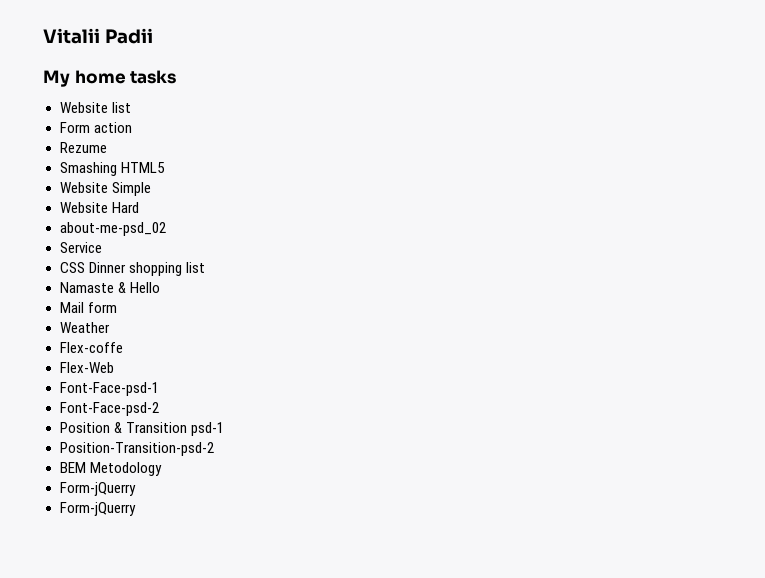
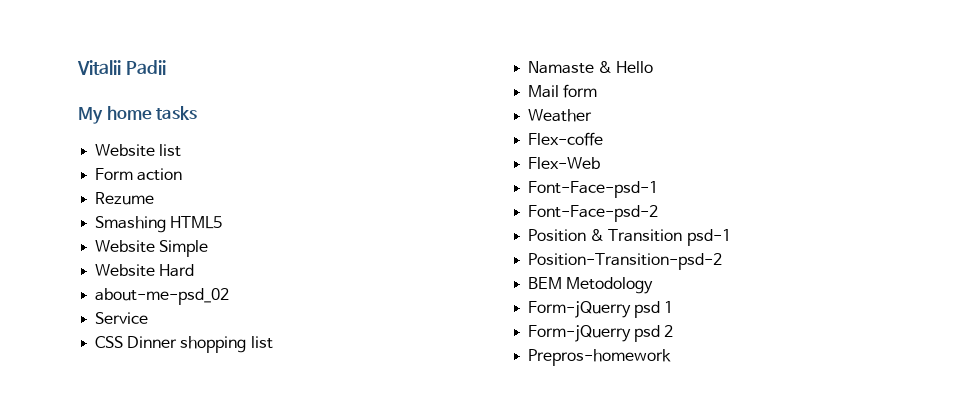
[59,502,136,516] // Form-jQuerry -> [634,301,674,318] [528,325,674,342] [528,349,672,366] psd 1 // Form-jQuerry psd 2 // Prepros-homework

